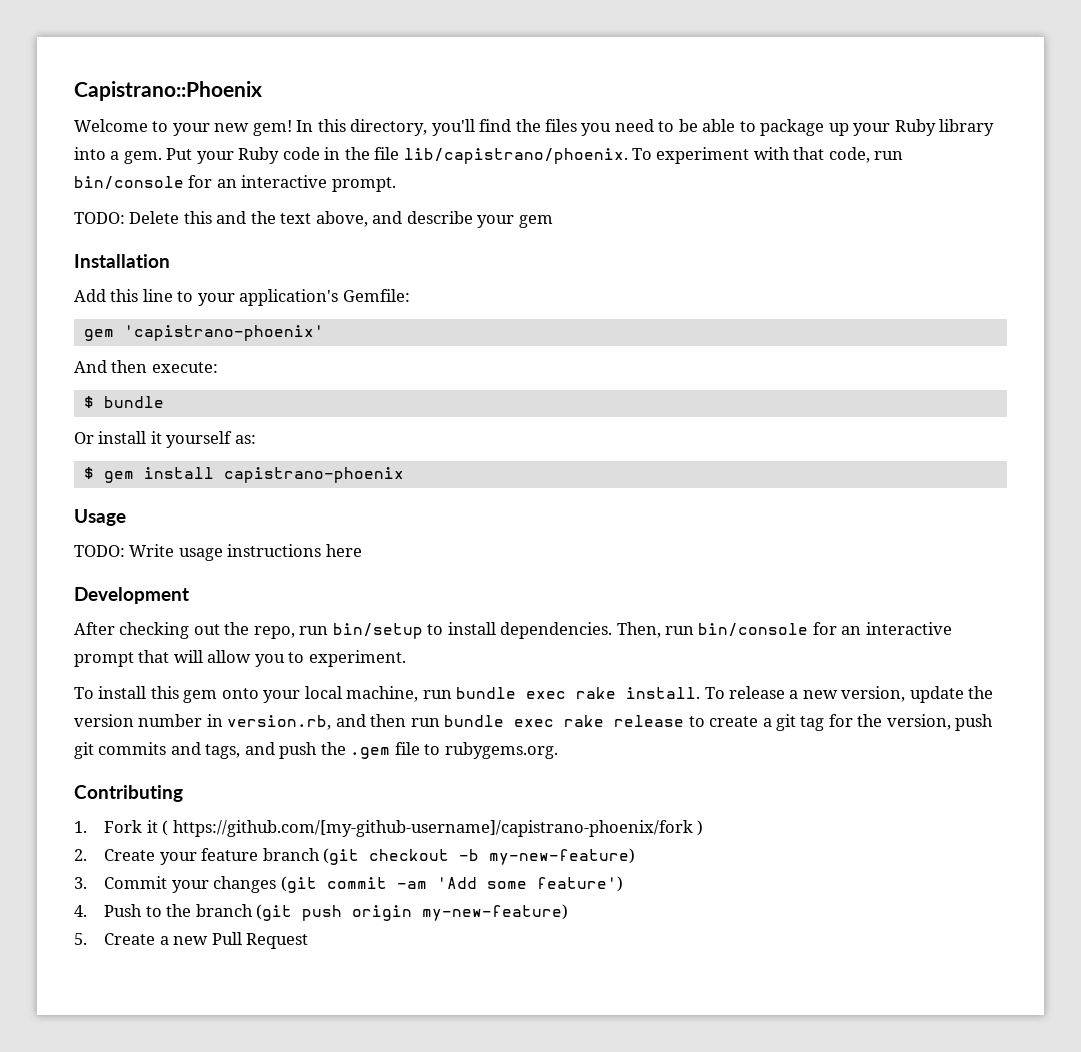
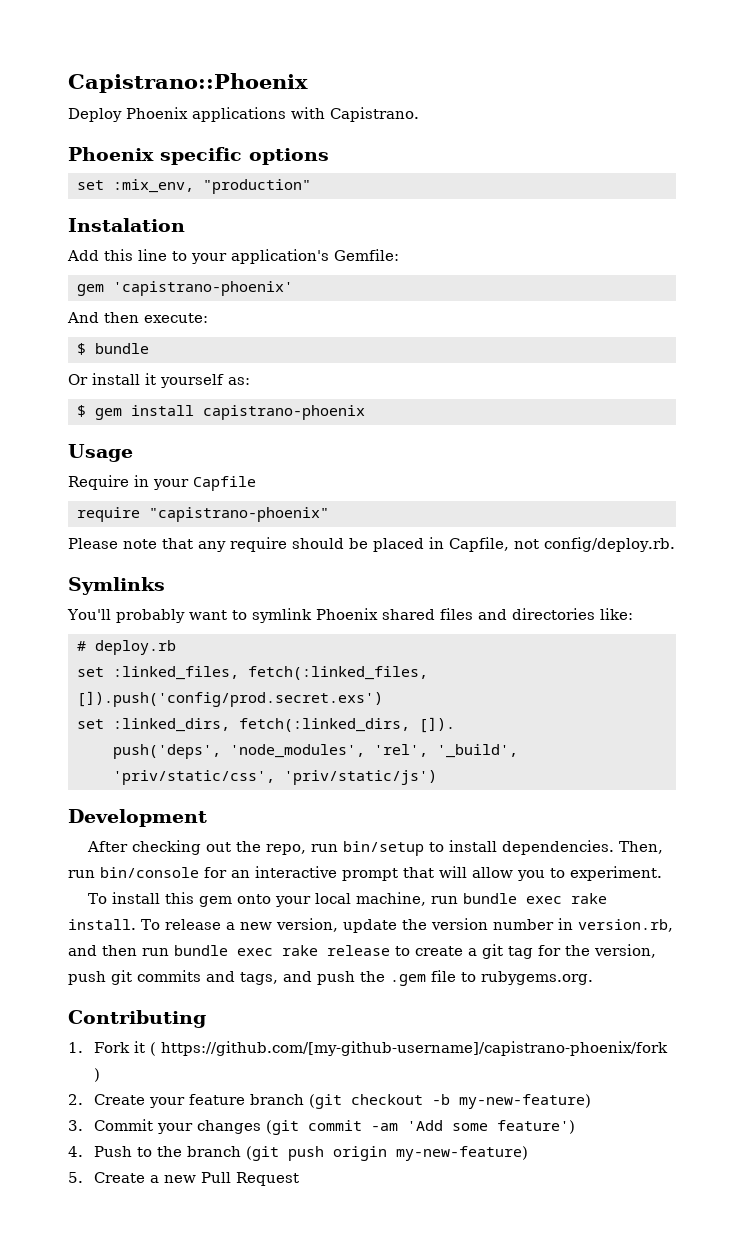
[74,119,995,136] [74,147,904,164] [74,175,396,192] [74,211,553,228] [74,254,170,268] Welcome to your new gem! In this directory, you'll find the files you need to be able to package up your Ruby library into a gem. Put your Ruby code in the file lib/capistrano/phoenix. To experiment with that code, run bin/console for an interactive prompt. // TODO: Delete this and the text above, and describe your gem // Installation -> [68,107,419,122] [68,147,329,165] [77,179,311,194] [68,218,185,232] Deploy Phoenix applications with Capistrano. // Phoenix specific options // set :mix_env, "production" // Instalation
[74,544,362,561] TODO: Write usage instructions here -> [68,475,256,491] [77,507,329,522] [68,537,675,552] [68,577,165,595] [67,608,633,623] [77,640,176,655] [77,666,428,680] [77,691,383,707] [77,717,455,733] [113,744,518,759] [113,770,437,785] Require in your Capfile // require "capistrano-phoenix" // Please note that any require should be placed in Capfile, not config/deploy.rb. // Symlinks // You'll probably want to symlink Phoenix shared files and directories like: // # deploy.rb // set :linked_files, fetch(:linked_files, []).push('config/prod.secret.exs') // set :linked_dirs, fetch(:linked_dirs, []). // push('deps', 'node_modules', 'rel', '_build', 'priv/static/css', 'priv/static/js')

